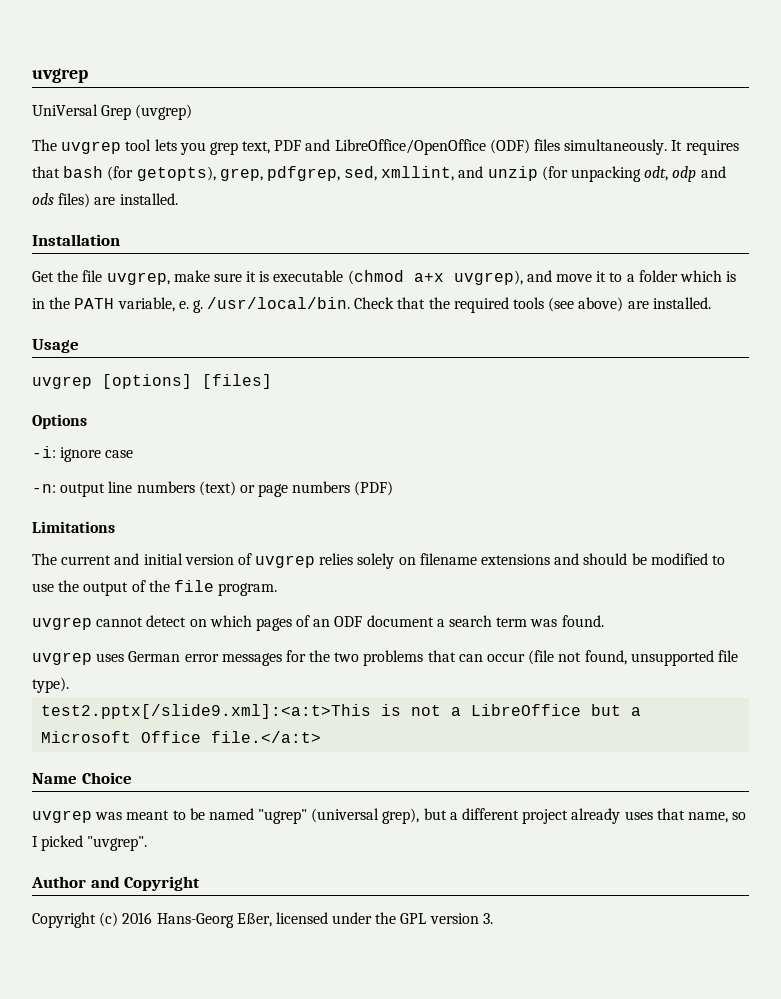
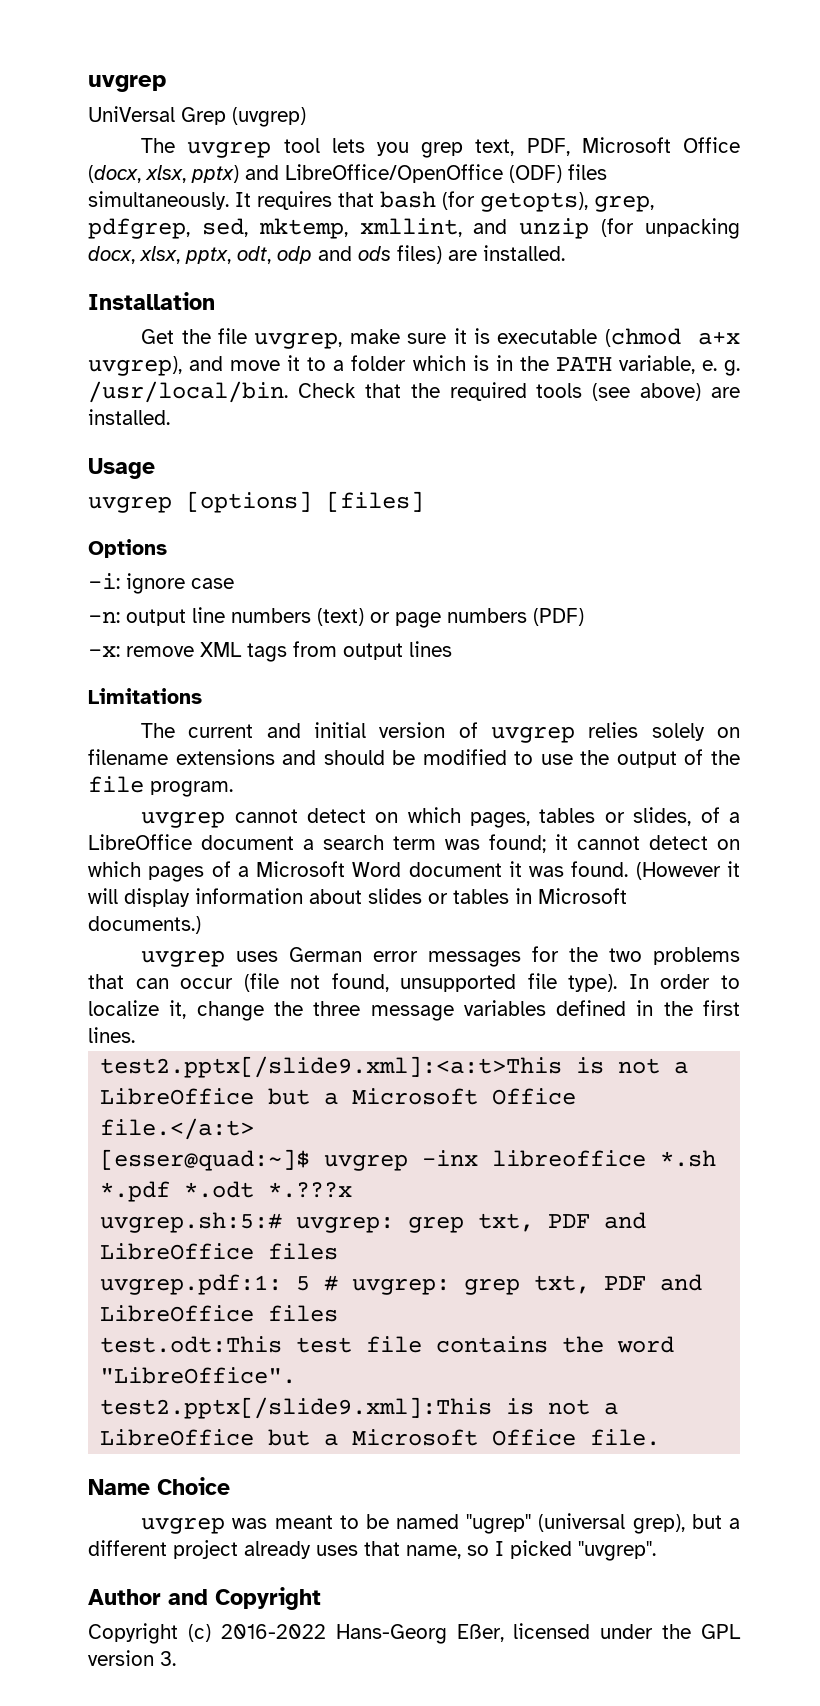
[274,140,302,151] PDF -> [526,137,740,156] [88,165,239,183] PDF, Microsoft Office (docx, xlsx, pptx)
(378, 173) none -> [258,218,348,239] mktemp,
(642, 174) none -> [88,246,231,264] docx, xlsx, pptx,
(394, 488) none -> [88,641,452,662] // -x: remove XML tags from output lines
[255,615,363,631] pages of an ODF -> [470,807,740,828] [88,834,192,850] pages, tables or slides, of a LibreOffice
[561,615,604,627] found. -> [489,834,740,853] [88,861,740,882] [88,888,627,907] [88,916,201,934] found; it cannot detect on which pages of a Microsoft Word document it was found. (However it will display information about slides or tables in Microsoft documents.)
(69, 685) none -> [628,974,740,989] [88,1000,740,1021] [88,1027,135,1043] In order to localize it, change the three message variables defined in the first lines.
(322, 737) none -> [100,1149,717,1171] [100,1181,353,1202] [100,1212,647,1233] [100,1243,339,1260] [100,1274,703,1295] [100,1305,339,1322] [100,1336,675,1353] [100,1367,297,1384] [100,1397,619,1419] [100,1429,661,1446] // [esser@quad:~]$ uvgrep -inx libreoffice *.sh *.pdf *.odt *.???x // uvgrep.sh:5:# uvgrep: grep txt, PDF and LibreOffice files // uvgrep.pdf:1: 5 # uvgrep: grep txt, PDF and LibreOffice files // test.odt:This test file contains the word "LibreOffice". // test2.pptx[/slide9.xml]:This is not a LibreOffice but a Microsoft Office file.
[122,912,153,924] 2016 -> [220,1624,326,1639] 2016-2022

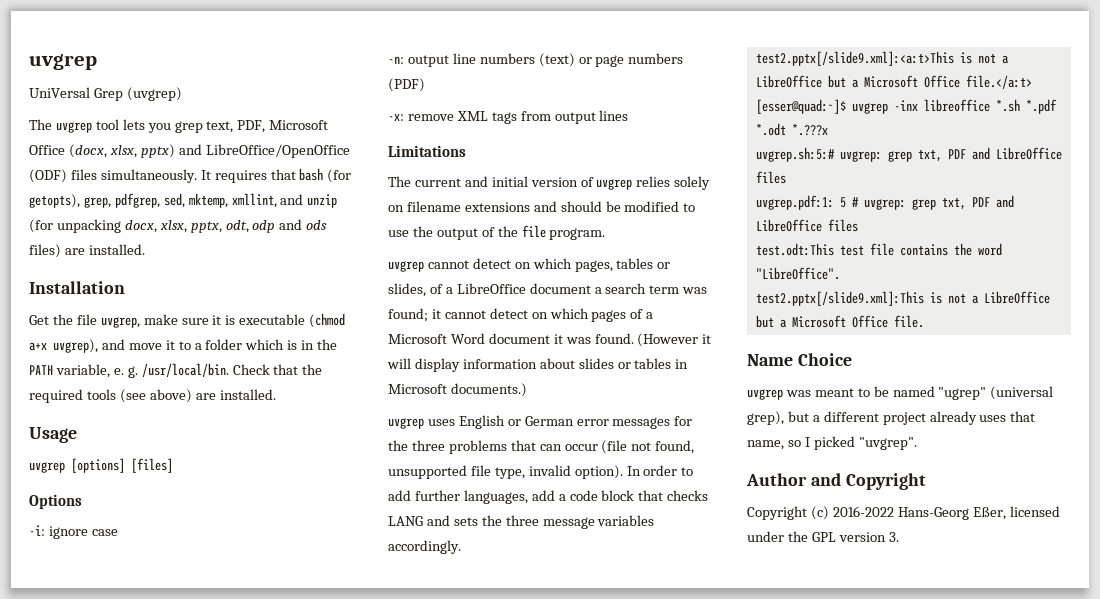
(279, 956) none -> [458,415,521,429] English or
[609,948,643,962] two -> [411,440,445,451] three
[568,974,740,992] [88,1000,740,1021] [88,1027,135,1043] type). In order to localize it, change the three message variables defined in the first lines. -> [494,465,694,479] [388,490,709,504] [388,515,655,529] [388,540,461,554] type, invalid option). In order to add further languages, add a code block that checks LANG and sets the three message variables accordingly.

